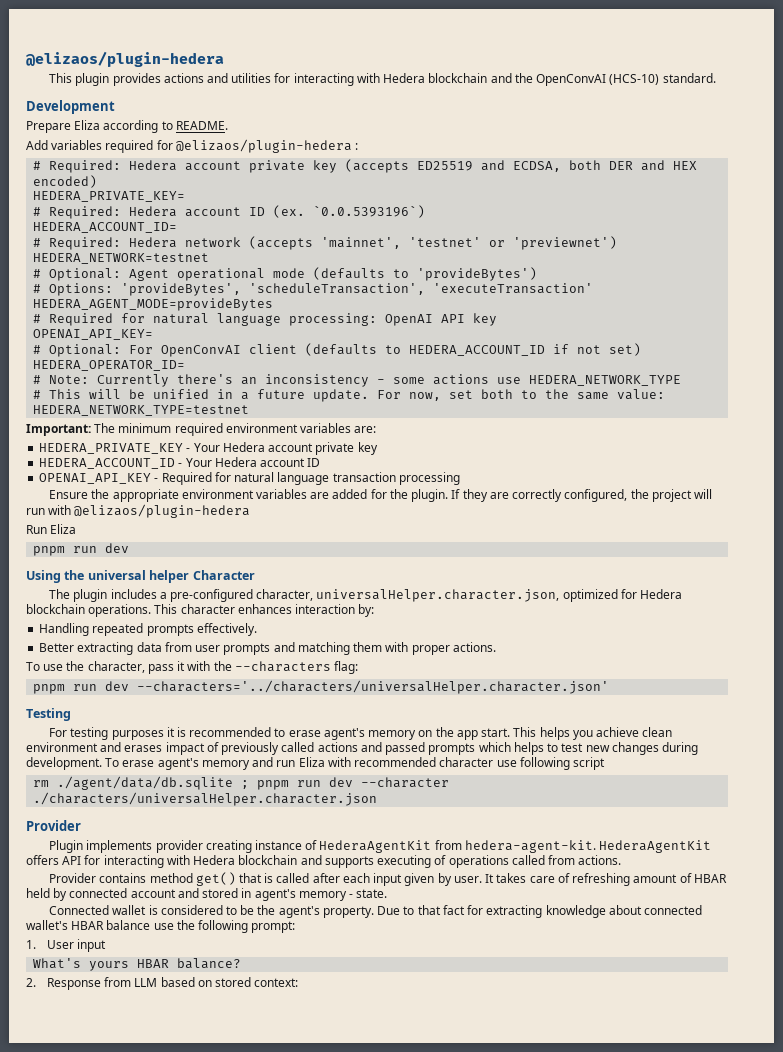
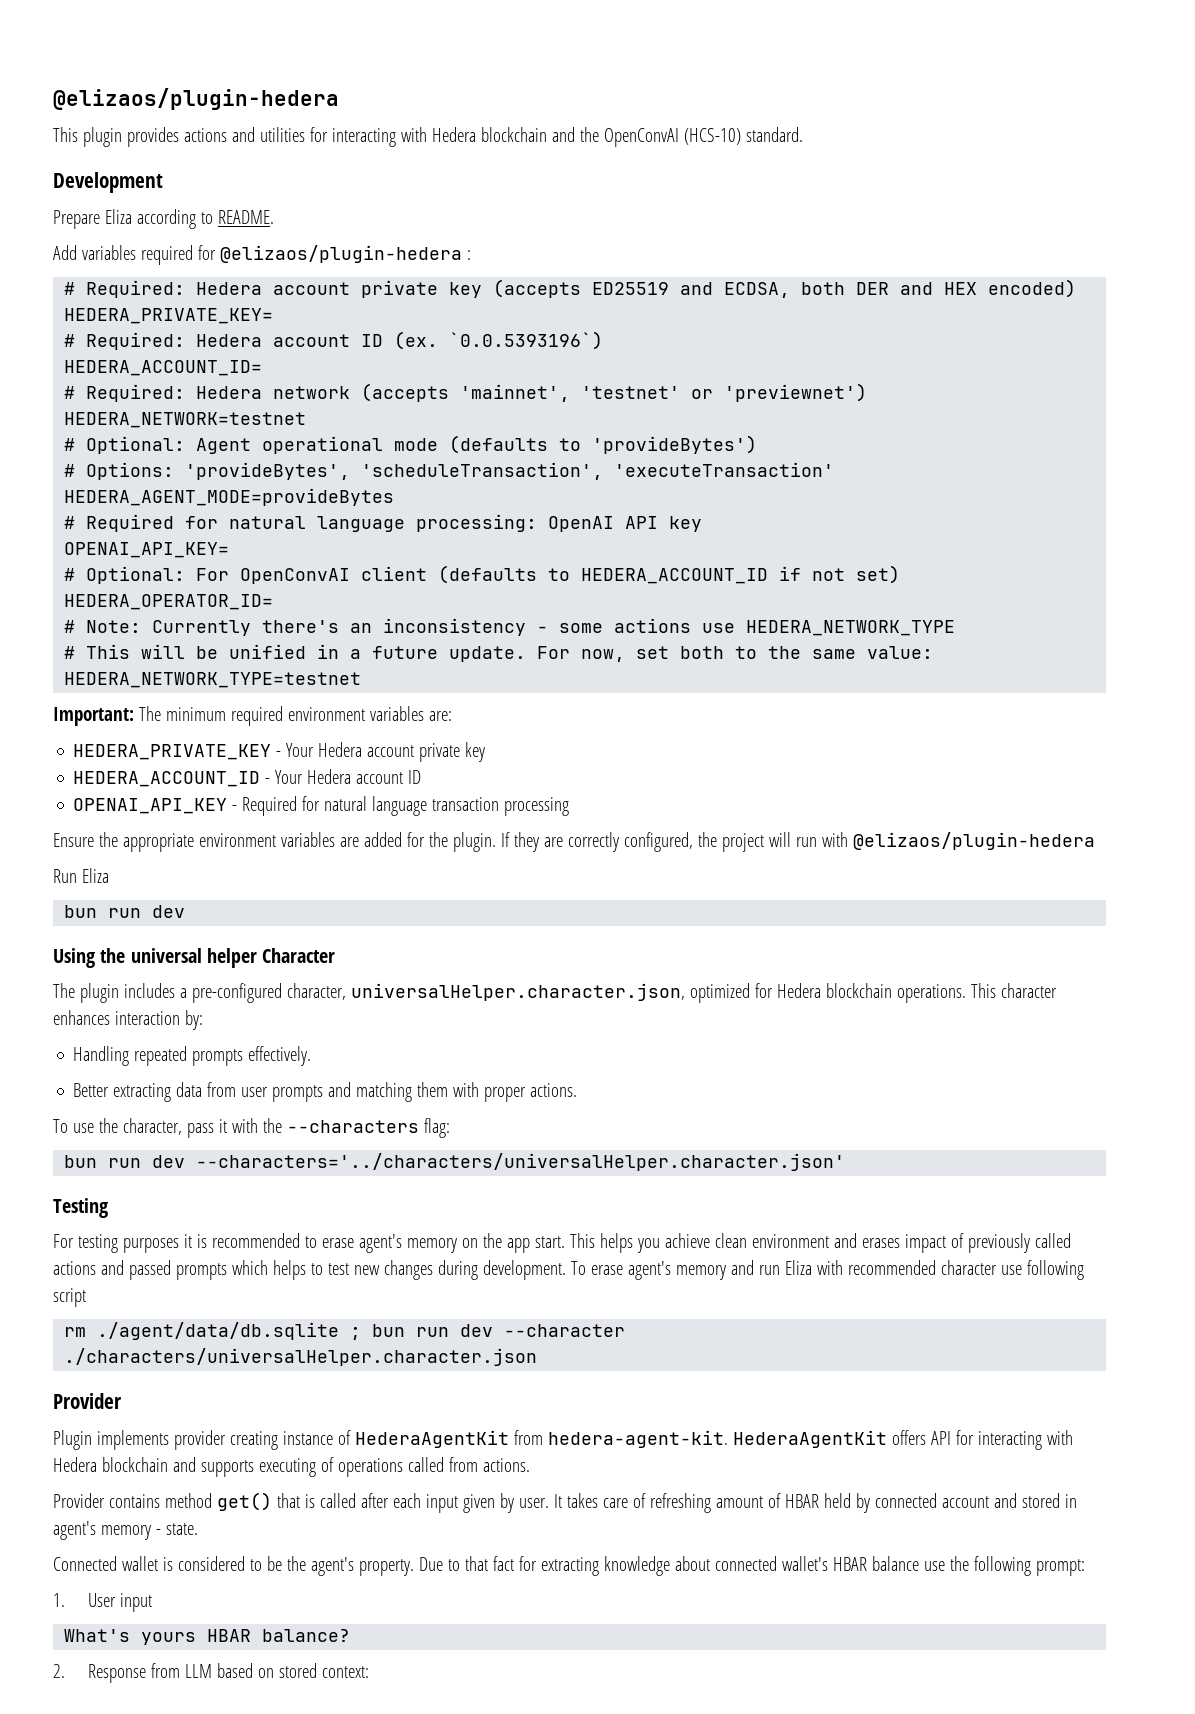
[33,546,66,556] pnpm -> [64,905,98,918] bun
[33,684,66,694] pnpm -> [64,1155,98,1168] bun
[257,780,290,790] pnpm -> [372,1324,406,1337] bun

